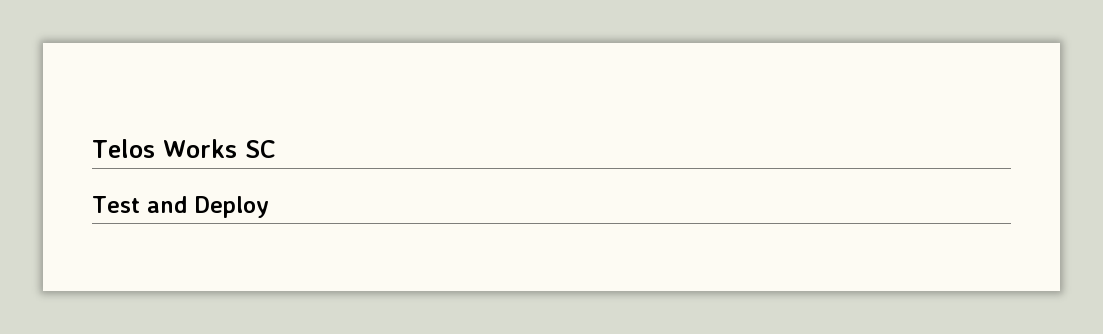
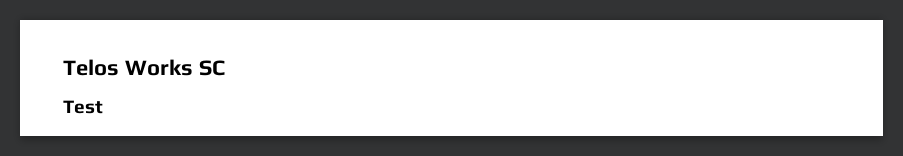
[146,196,269,218] and Deploy -> (103, 107) none

